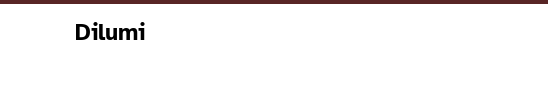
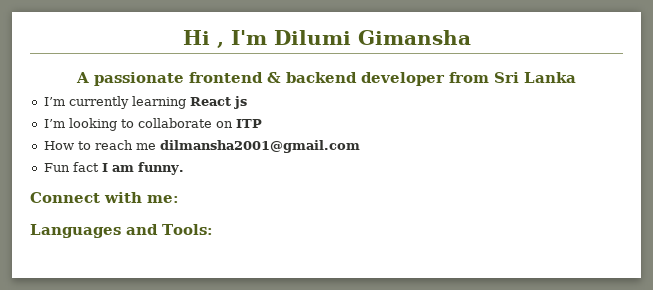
[75,22,145,40] Dilumi -> [182,30,471,48] [76,72,576,86] [43,96,247,109] [43,118,262,131] [43,140,360,153] [43,162,184,175] [30,192,179,203] [30,224,213,238] Hi , I'm Dilumi Gimansha // A passionate frontend & backend developer from Sri Lanka // I’m currently learning React js // I’m looking to collaborate on ITP // How to reach me dilmansha2001@gmail.com // Fun fact I am funny. // Connect with me: // Languages and Tools:

